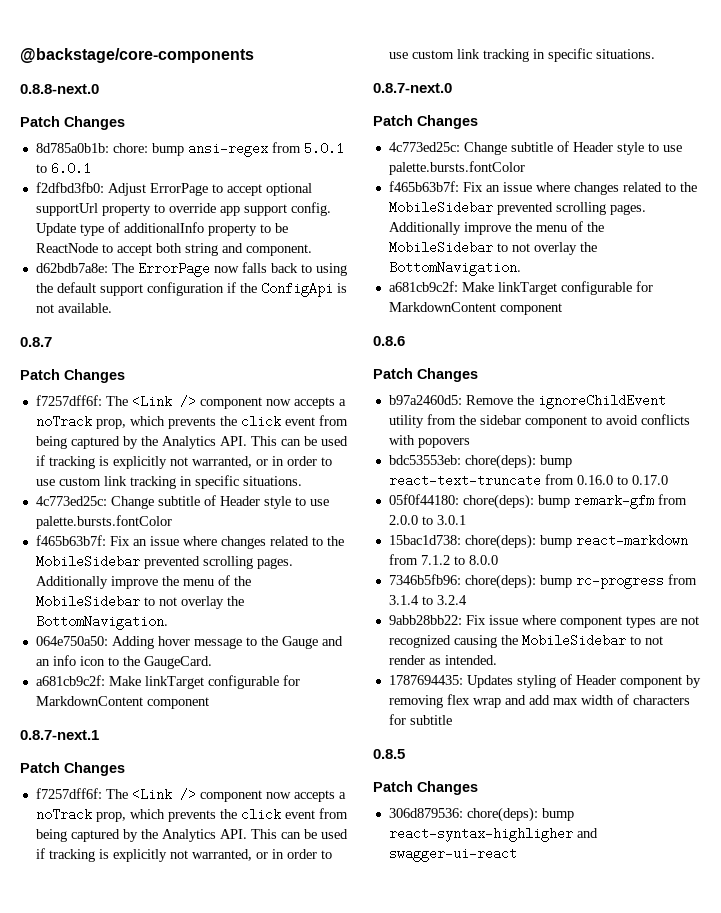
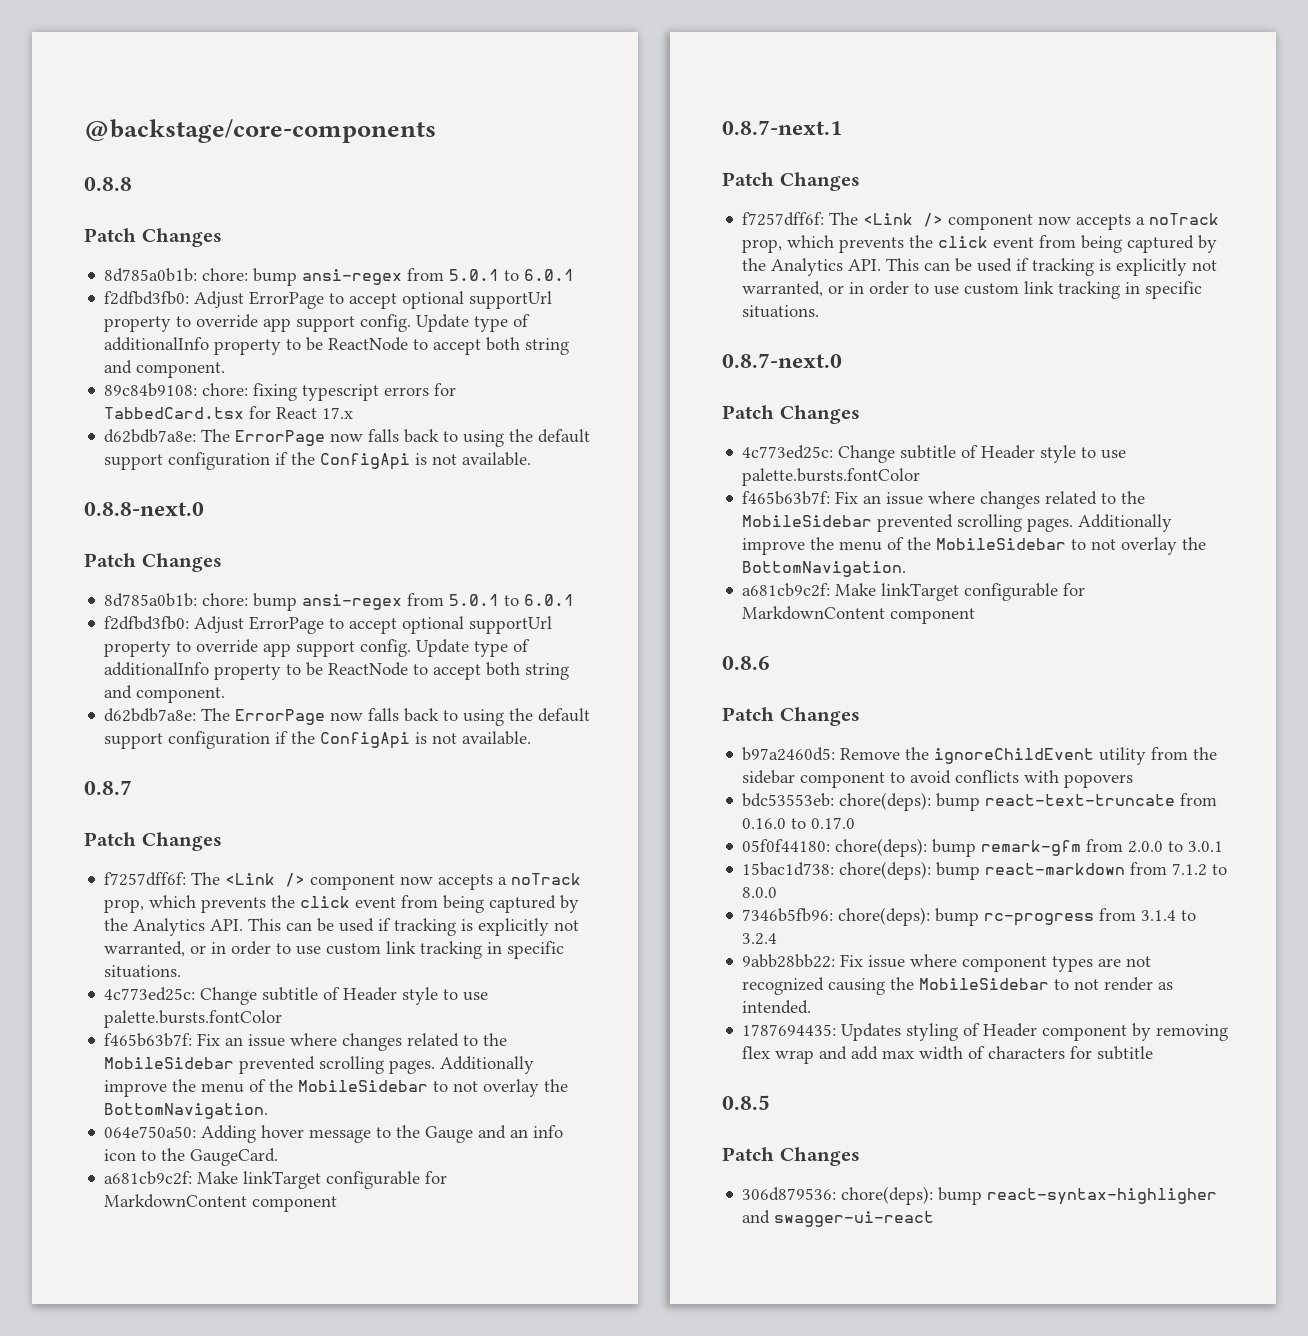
(254, 55) none -> [84,177,132,191] [84,228,222,247] [104,268,575,286] [104,291,553,309] [104,314,531,332] [104,337,570,355] [104,360,226,378] [104,383,457,401] [104,406,354,419] [104,429,591,447] [104,452,532,470] // 0.8.8 // Patch Changes // 8d785a0b1b: chore: bump ansi-regex from 5.0.1 to 6.0.1 // f2dfbd3fb0: Adjust ErrorPage to accept optional supportUrl property to override app support config. Update type of additionalInfo property to be ReactNode to accept both string and component. // 89c84b9108: chore: fixing typescript errors for TabbedCard.tsx for React 17.x // d62bdb7a8e: The ErrorPage now falls back to using the default support configuration if the ConfigApi is not available.

